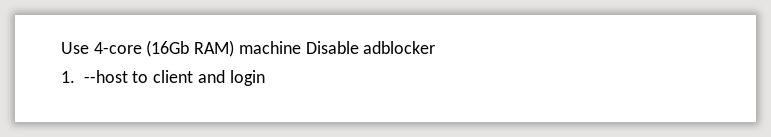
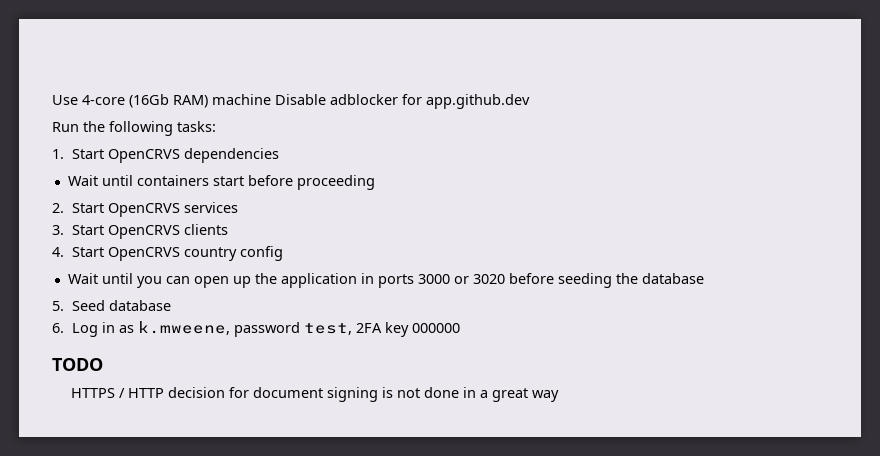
[61,70,265,86] // 1. --host to client and login -> [402,94,530,109] [52,121,216,136] [52,148,280,163] [67,175,375,190] [52,202,239,217] [52,224,229,239] [52,246,284,261] [67,273,704,288] [52,300,172,311] [52,321,461,337] [52,358,103,371] [71,387,560,402] for app.github.dev // Run the following tasks: // 1. Start OpenCRVS dependencies // Wait until containers start before proceeding // 2. Start OpenCRVS services // 3. Start OpenCRVS clients // 4. Start OpenCRVS country config // Wait until you can open up the application in ports 3000 or 3020 before seeding the database // 5. Seed database // 6. Log in as k.mweene, password test, 2FA key 000000 // TODO // HTTPS / HTTP decision for document signing is not done in a great way

